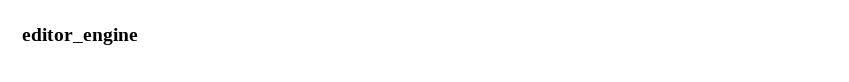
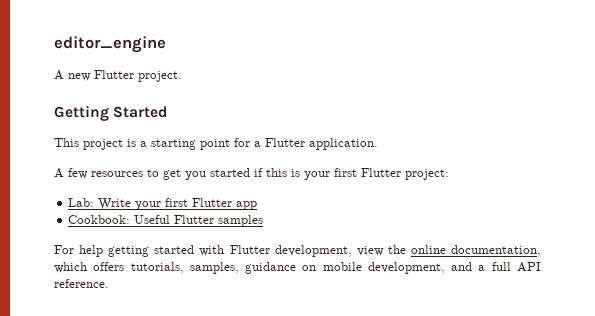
(138, 36) none -> [54,70,182,82] [54,105,169,121] [54,138,378,150] [54,168,449,180] [68,198,258,210] [68,215,264,227] [54,245,542,257] [54,262,541,274] [54,279,109,288] // A new Flutter project. // Getting Started // This project is a starting point for a Flutter application. // A few resources to get you started if this is your first Flutter project: // Lab: Write your first Flutter app // Cookbook: Useful Flutter samples // For help getting started with Flutter development, view the online documentation, which offers tutorials, samples, guidance on mobile development, and a full API reference.

